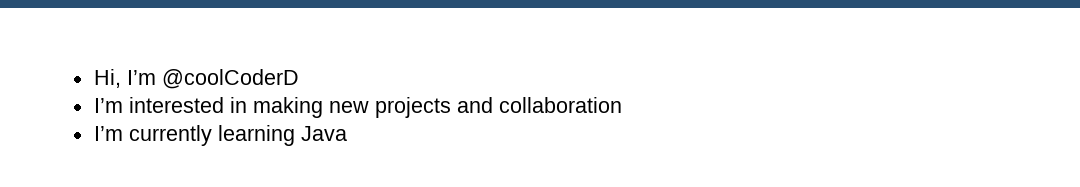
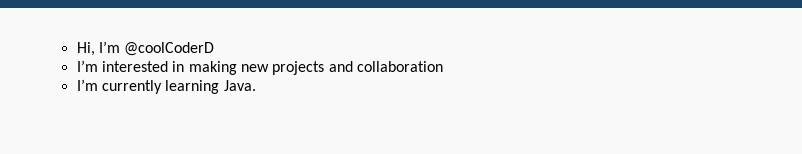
[300,126,347,141] Java -> [223,80,256,91] Java.

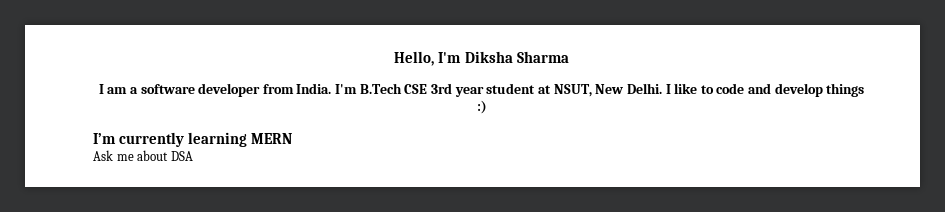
[76,41,215,56] [76,60,443,75] [76,79,256,94] Hi, I’m @coolCoderD // I’m interested in making new projects and collaboration // I’m currently learning Java. -> [394,51,569,66] [98,83,865,97] [476,100,487,114] [93,132,293,147] [93,150,193,161] Hello, I'm Diksha Sharma // I am a software developer from India. I'm B.Tech CSE 3rd year student at NSUT, New Delhi. I like to code and develop things :) // I’m currently learning MERN // Ask me about DSA

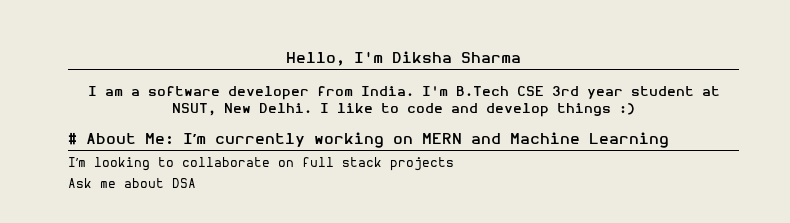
[93,132,293,147] I’m currently learning MERN -> [68,132,669,148] [68,157,454,171] # About Me: I’m currently working on MERN and Machine Learning // I’m looking to collaborate on full stack projects

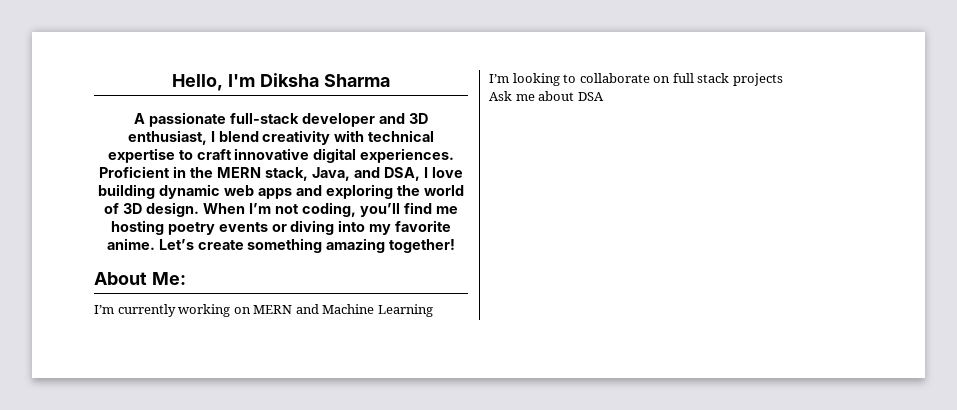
[87,86,720,100] [172,103,635,117] [68,132,77,145] I am a software developer from India. I'm B.Tech CSE 3rd year student at NSUT, New Delhi. I like to code and develop things :) // # -> [134,112,428,127] [127,130,435,145] [107,148,455,163] [99,166,463,181] [98,184,464,199] [104,202,458,217] [110,220,452,235] [106,238,456,253] A passionate full-stack developer and 3D enthusiast, I blend creativity with technical expertise to craft innovative digital experiences. Proficient in the MERN stack, Java, and DSA, I love building dynamic web apps and exploring the world of 3D design. When I’m not coding, you’ll find me hosting poetry events or diving into my favorite anime. Let’s create something amazing together! //
(174, 139) none -> (186, 278) //

